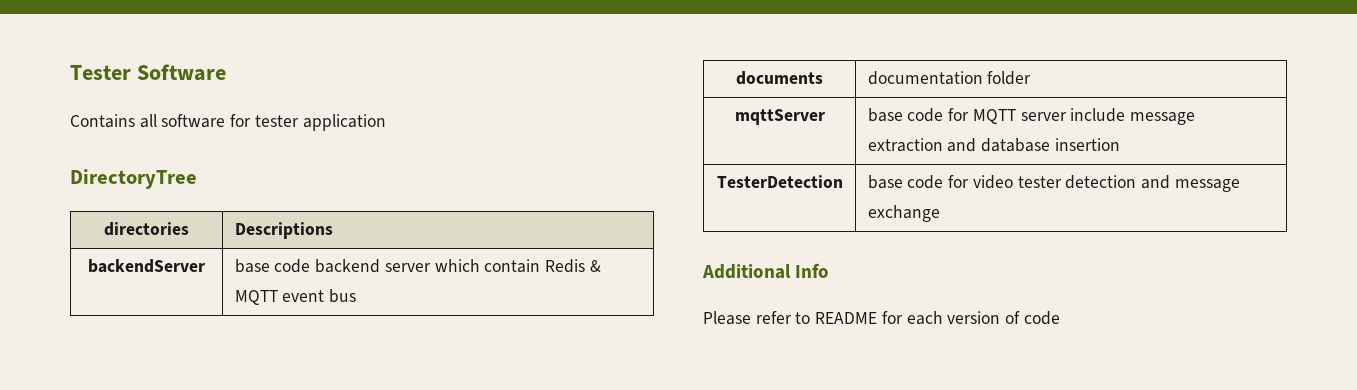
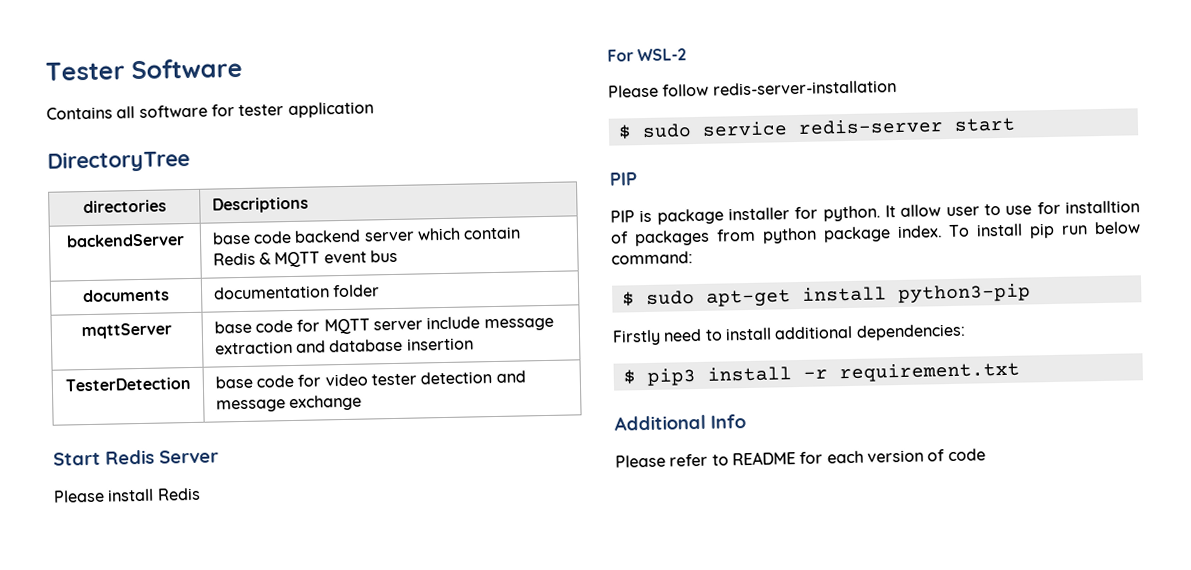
(940, 213) none -> [53,449,219,466] [53,487,201,503] [607,48,688,62] [608,80,897,98] [617,117,1016,140] [609,172,638,186] [610,200,1140,225] [610,221,1141,247] [611,251,693,265] [621,283,1031,307] [612,323,966,346] [622,361,1020,387] // Start Redis Server // Please install Redis // For WSL-2 // Please follow redis-server-installation // $ sudo service redis-server start // PIP // PIP is package installer for python. It allow user to use for installtion of packages from python package index. To install pip run below command: // $ sudo apt-get install python3-pip // Firstly need to install additional dependencies: // $ pip3 install -r requirement.txt

